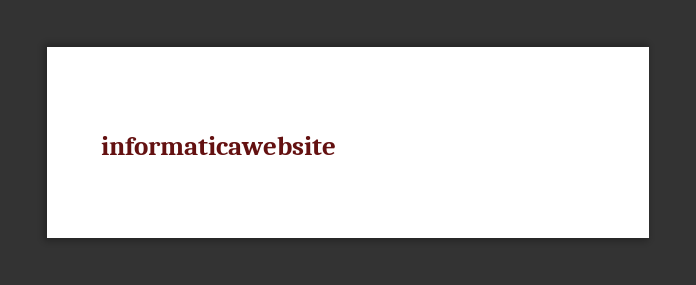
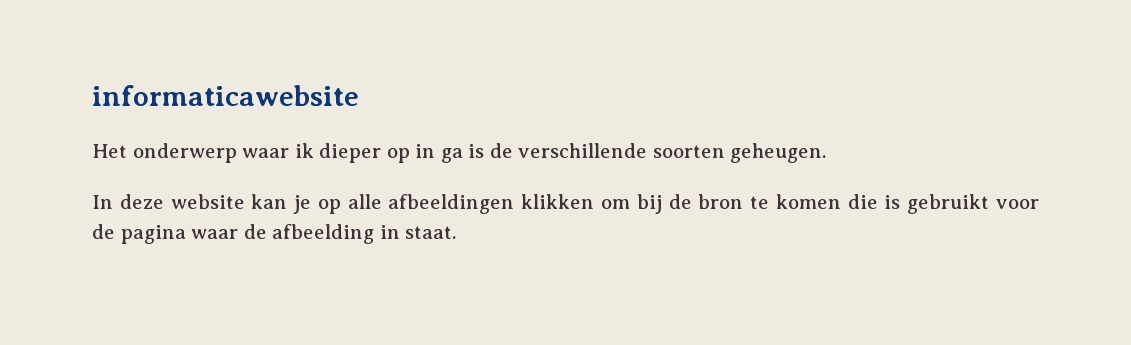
(336, 145) none -> [92,143,827,163] [92,194,1040,214] [92,224,457,244] // Het onderwerp waar ik dieper op in ga is de verschillende soorten geheugen. // In deze website kan je op alle afbeeldingen klikken om bij de bron te komen die is gebruikt voor de pagina waar de afbeelding in staat.

